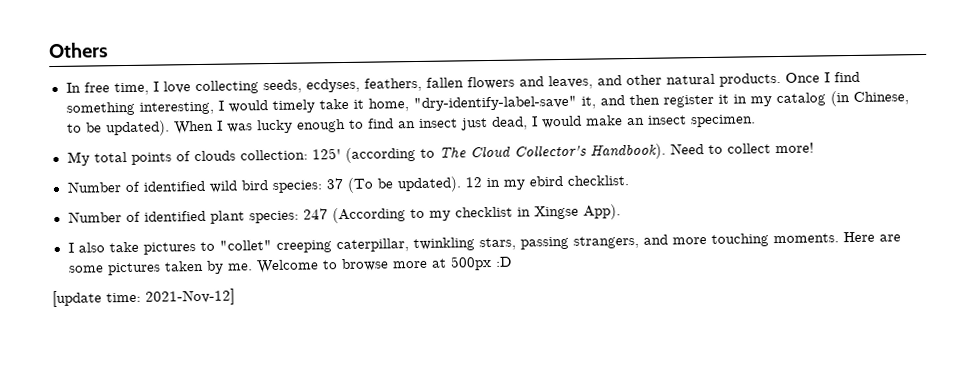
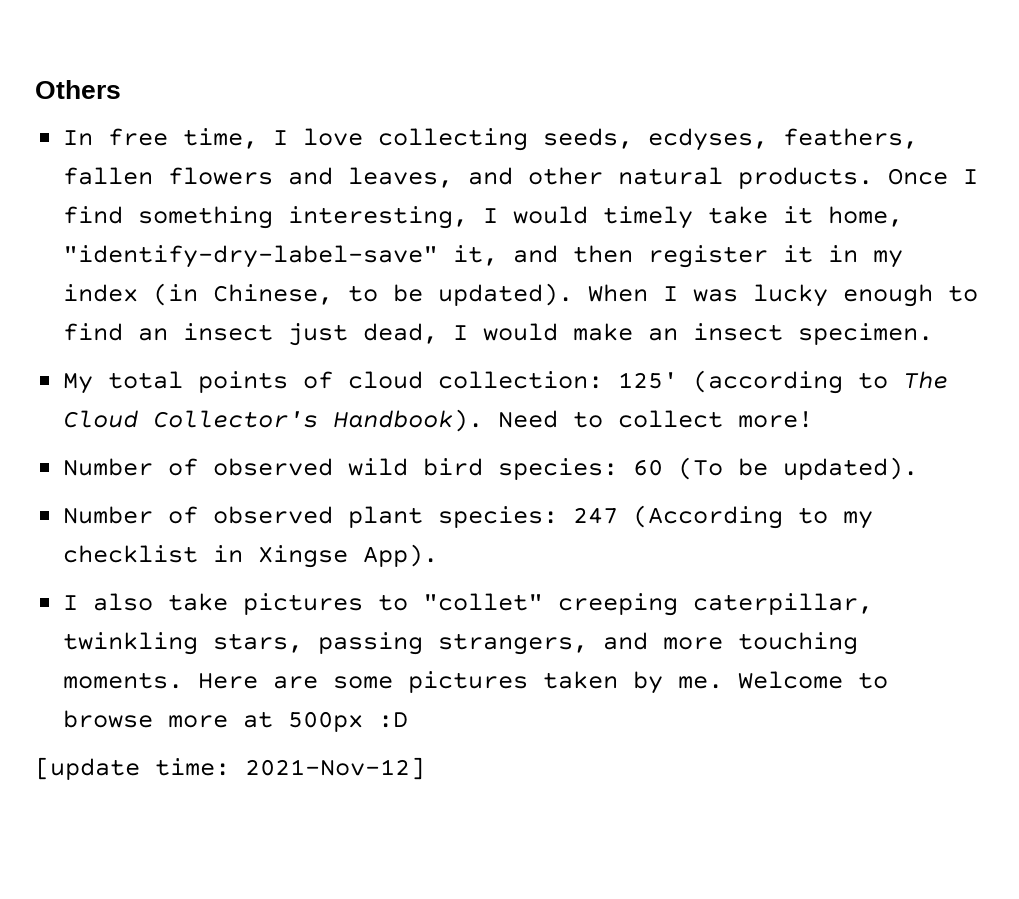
[412,95,577,112] "dry-identify-label-save" -> [63,245,439,268] "identify-dry-label-save"
[775,92,826,107] catalog -> [63,284,139,302] index
[193,150,236,162] clouds -> [348,371,424,389] cloud
[142,180,205,192] identified -> [213,458,334,476] observed
[325,178,343,190] 37 -> [633,459,664,476] 60
[464,175,629,190] [67,210,206,223] 12 in my ebird checklist. // Number of identified -> [63,506,334,524] // Number of observed

